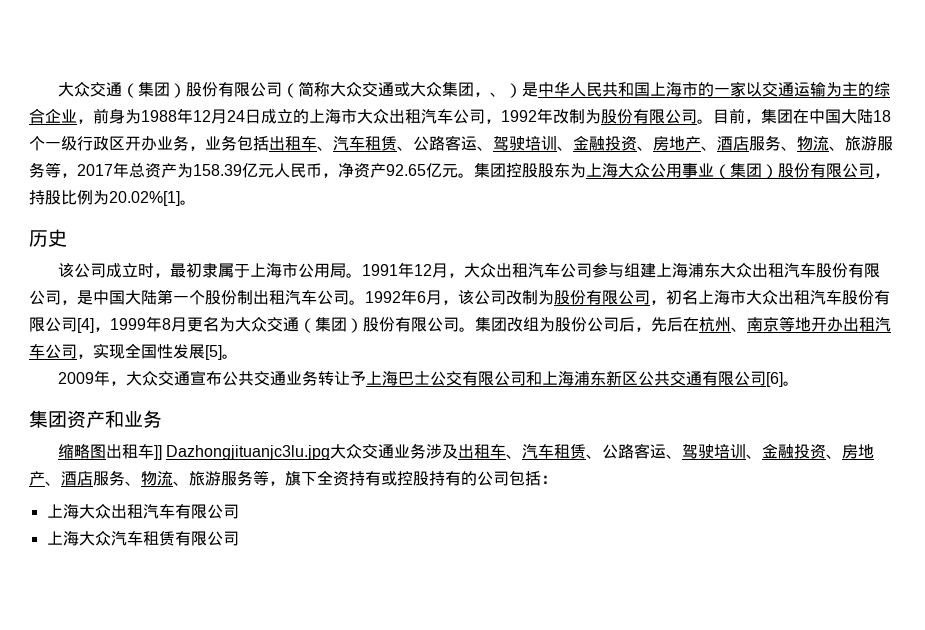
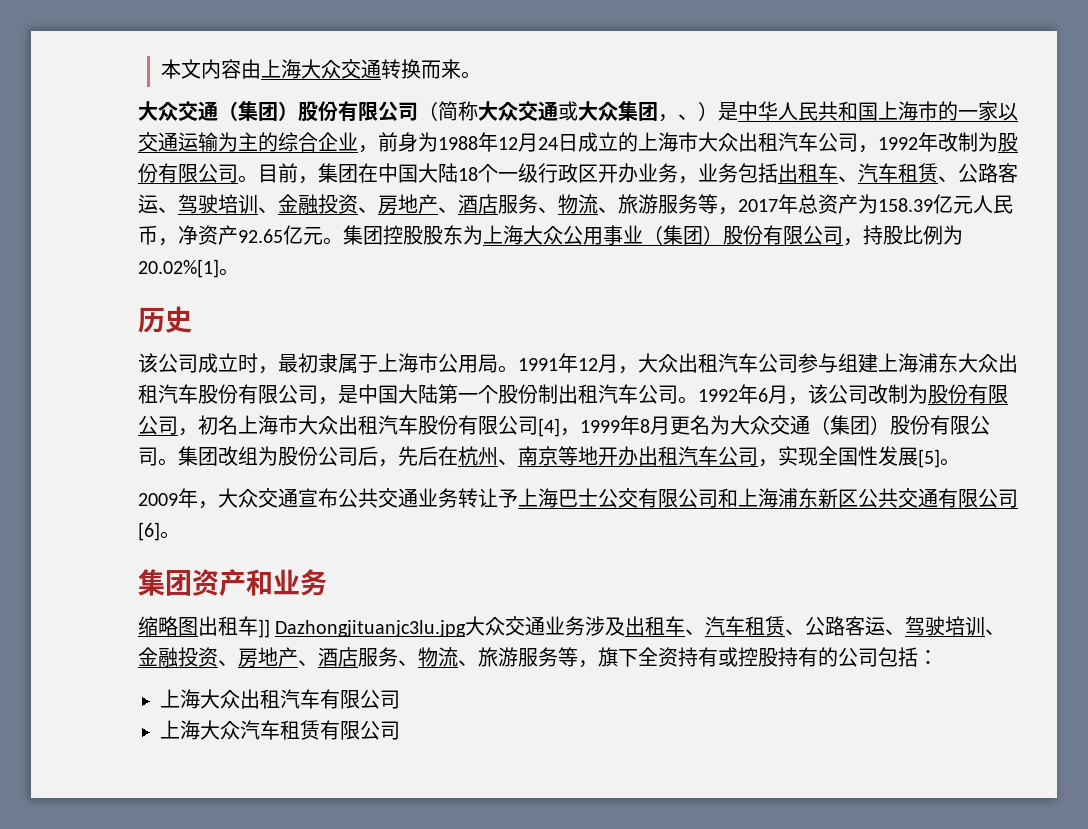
(58, 89) none -> [160,59,481,79] 本文内容由上海大众交通转换而来。 //

